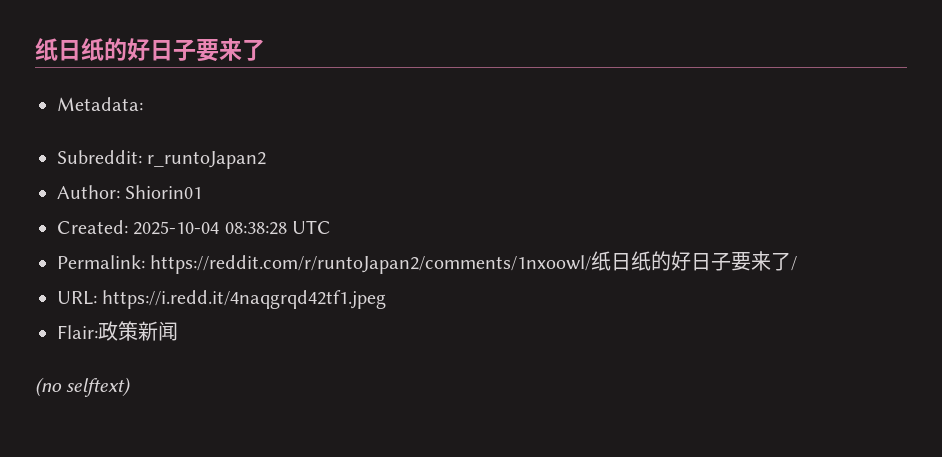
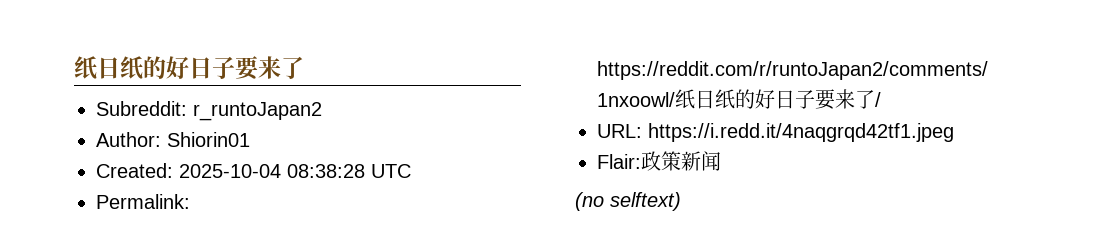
[35,38,265,62] [57,97,143,111] 纸日纸的好日子要来了 // Metadata: -> [74,56,304,80] 纸日纸的好日子要来了

